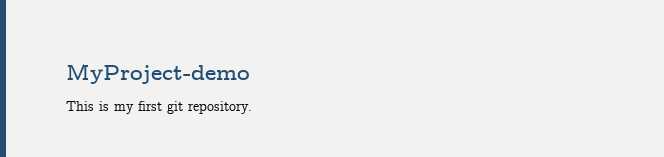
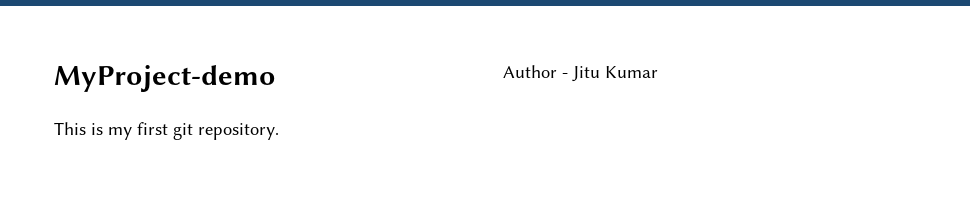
(252, 107) none -> [503,65,658,82] // Author - Jitu Kumar

